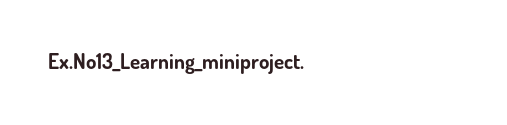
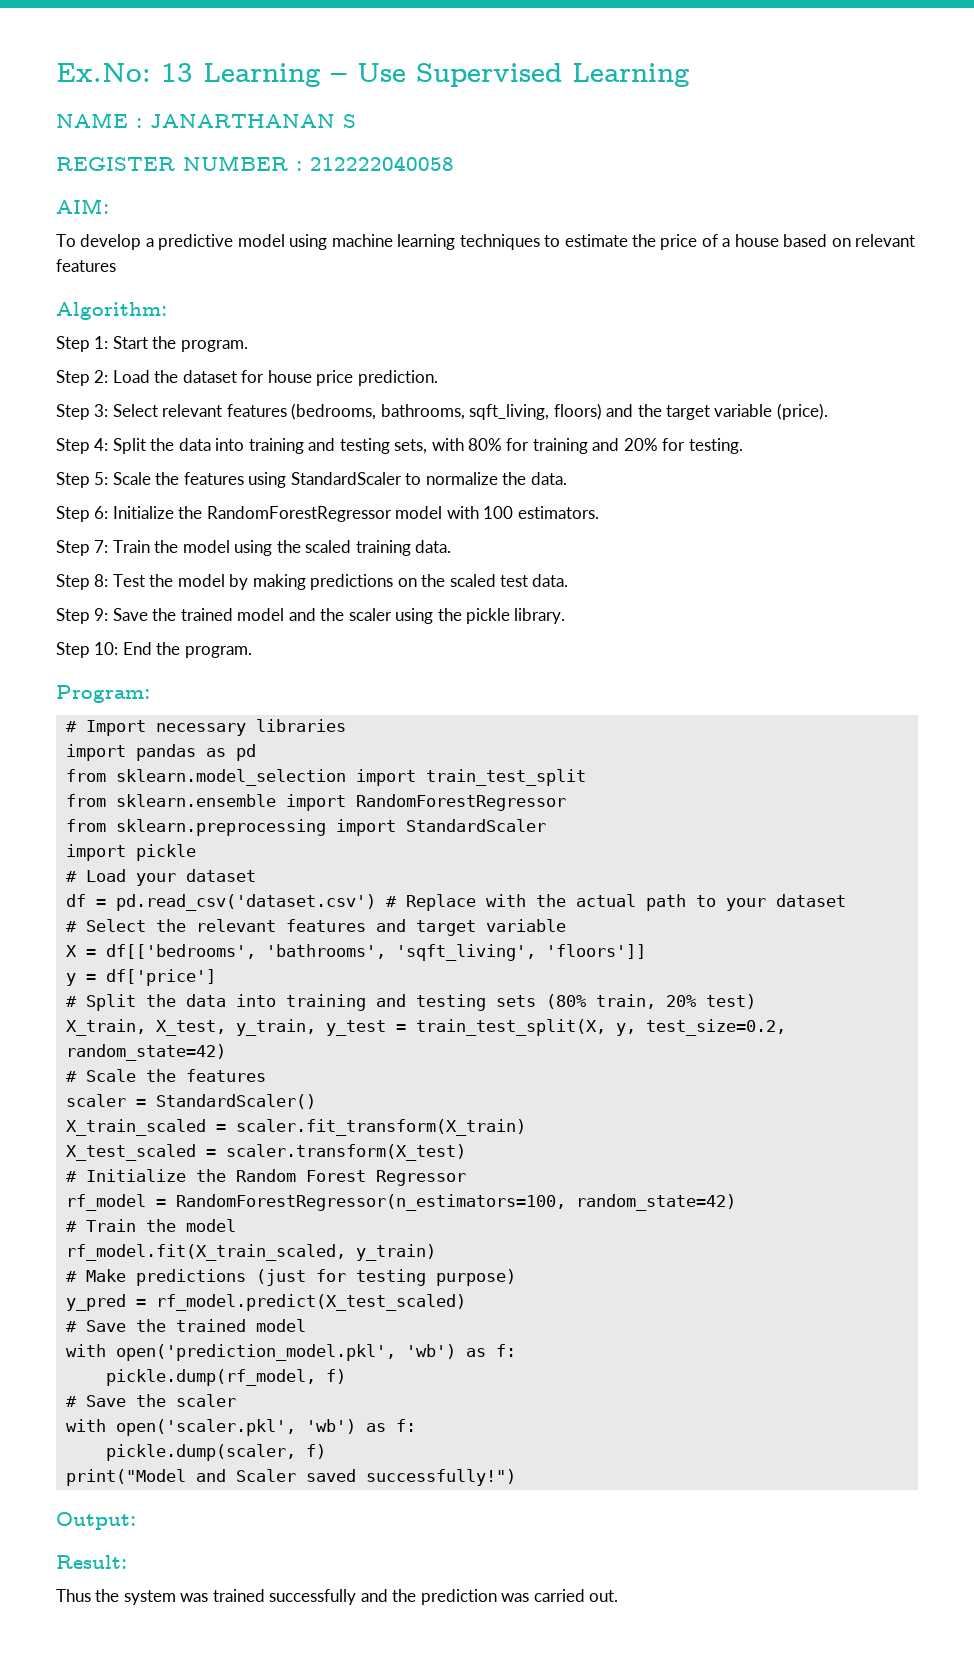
[48,53,304,74] Ex.No13_Learning_miniproject. -> [56,63,690,87] [56,112,356,128] [56,155,454,171] [56,198,109,214] [56,234,916,250] [56,259,116,272] [56,302,167,320] [56,336,248,352] [56,370,438,386] [56,403,828,420] [56,438,743,454] [56,472,567,488] [56,506,599,522] [56,540,452,556] [56,574,569,590] [56,608,566,624] [56,642,252,658] [56,685,150,703] [65,719,346,736] [65,744,256,761] [65,769,586,786] [65,794,566,811] [65,819,546,836] [65,844,196,861] [65,869,256,886] [65,894,846,911] [65,919,566,936] [65,944,646,961] [65,969,216,986] [65,994,756,1011] [65,1019,786,1036] [65,1044,226,1061] [65,1069,266,1082] [65,1094,316,1109] [65,1119,526,1136] [65,1144,466,1161] [65,1169,466,1186] [65,1194,736,1211] [65,1219,236,1232] [65,1244,436,1261] [65,1269,516,1286] [65,1294,466,1311] [65,1319,306,1332] [65,1344,516,1361] [105,1369,346,1386] [65,1394,236,1407] [65,1419,416,1436] [105,1444,326,1461] [65,1469,516,1486] [56,1512,136,1530] [56,1555,127,1569] [56,1589,619,1605] Ex.No: 13 Learning – Use Supervised Learning // NAME : JANARTHANAN S // REGISTER NUMBER : 212222040058 // AIM: // To develop a predictive model using machine learning techniques to estimate the price of a house based on relevant features // Algorithm: // Step 1: Start the program. // Step 2: Load the dataset for house price prediction. // Step 3: Select relevant features (bedrooms, bathrooms, sqft_living, floors) and the target variable (price). // Step 4: Split the data into training and testing sets, with 80% for training and 20% for testing. // Step 5: Scale the features using StandardScaler to normalize the data. // Step 6: Initialize the RandomForestRegressor model with 100 estimators. // Step 7: Train the model using the scaled training data. // Step 8: Test the model by making predictions on the scaled test data. // Step 9: Save the trained model and the scaler using the pickle library. // Step 10: End the program. // Program: // # Import necessary libraries // import pandas as pd // from sklearn.model_selection import train_test_split // from sklearn.ensemble import RandomForestRegressor // from sklearn.preprocessing import StandardScaler // import pickle // # Load your dataset // df = pd.read_csv('dataset.csv') # Replace with the actual path to your dataset // # Select the relevant features and target variable // X = df[['bedrooms', 'bathrooms', 'sqft_living', 'floors']] // y = df['price'] // # Split the data into training and testing sets (80% train, 20% test) // X_train, X_test, y_train, y_test = train_test_split(X, y, test_size=0.2, random_state=42) // # Scale the features // scaler = StandardScaler() // X_train_scaled = scaler.fit_transform(X_train) // X_test_scaled = scaler.transform(X_test) // # Initialize the Random Forest Regressor // rf_model = RandomForestRegressor(n_estimators=100, random_state=42) // # Train the model // rf_model.fit(X_train_scaled, y_train) // # Make predictions (just for testing purpose) // y_pred = rf_model.predict(X_test_scaled) // # Save the trained model // with open('prediction_model.pkl', 'wb') as f: // pickle.dump(rf_model, f) // # Save the scaler // with open('scaler.pkl', 'wb') as f: // pickle.dump(scaler, f) // print("Model and Scaler saved successfully!") // Output: // Result: // Thus the system was trained successfully and the prediction was carried out.

